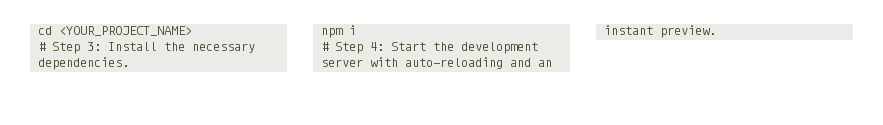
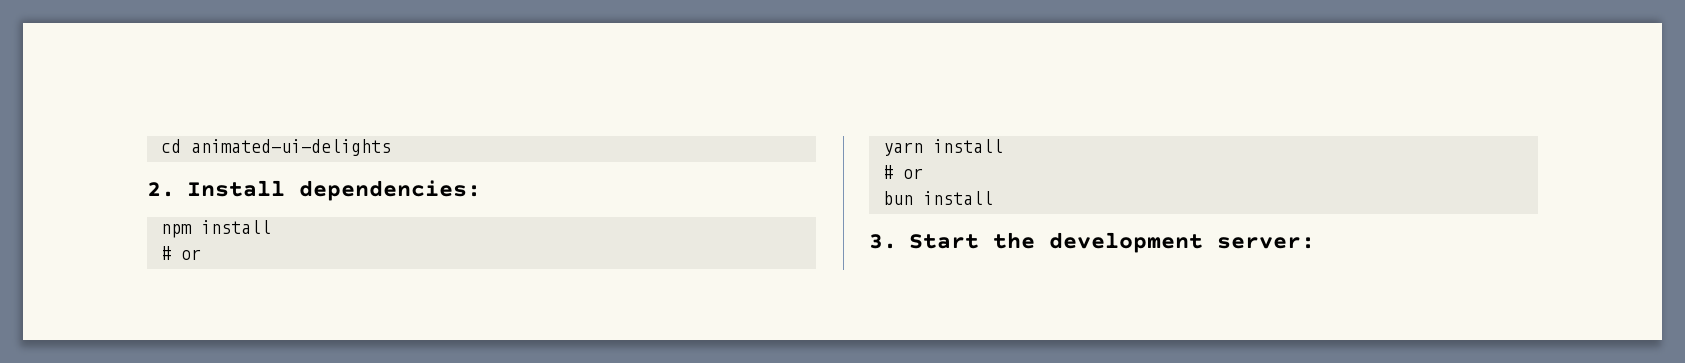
[59,26,193,36] [38,42,256,54] [38,57,130,70] [321,25,357,38] [321,42,539,54] [321,57,553,69] [604,25,717,38] <YOUR_PROJECT_NAME> // # Step 3: Install the necessary dependencies. // npm i // # Step 4: Start the development server with auto-reloading and an instant preview. -> [191,139,392,156] [147,180,481,201] [161,220,272,238] [161,246,202,260] [883,139,1004,156] [883,165,924,179] [883,191,994,205] [869,232,1315,253] animated-ui-delights // 2. Install dependencies: // npm install // # or // yarn install // # or // bun install // 3. Start the development server:

